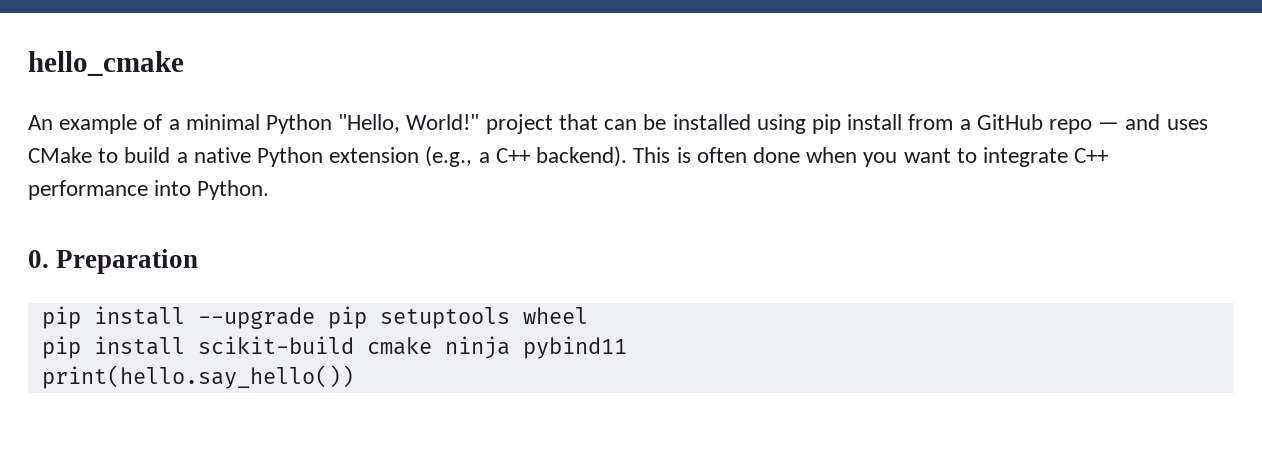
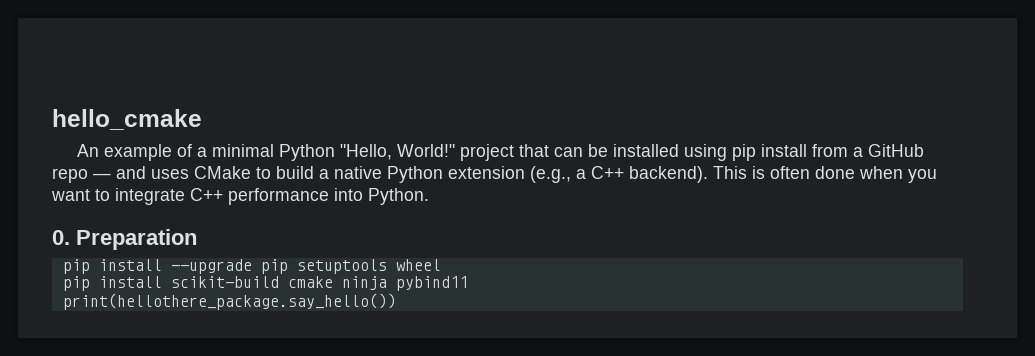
[41,365,354,389] print(hello.say_hello()) -> [62,293,396,310] print(hellothere_package.say_hello())

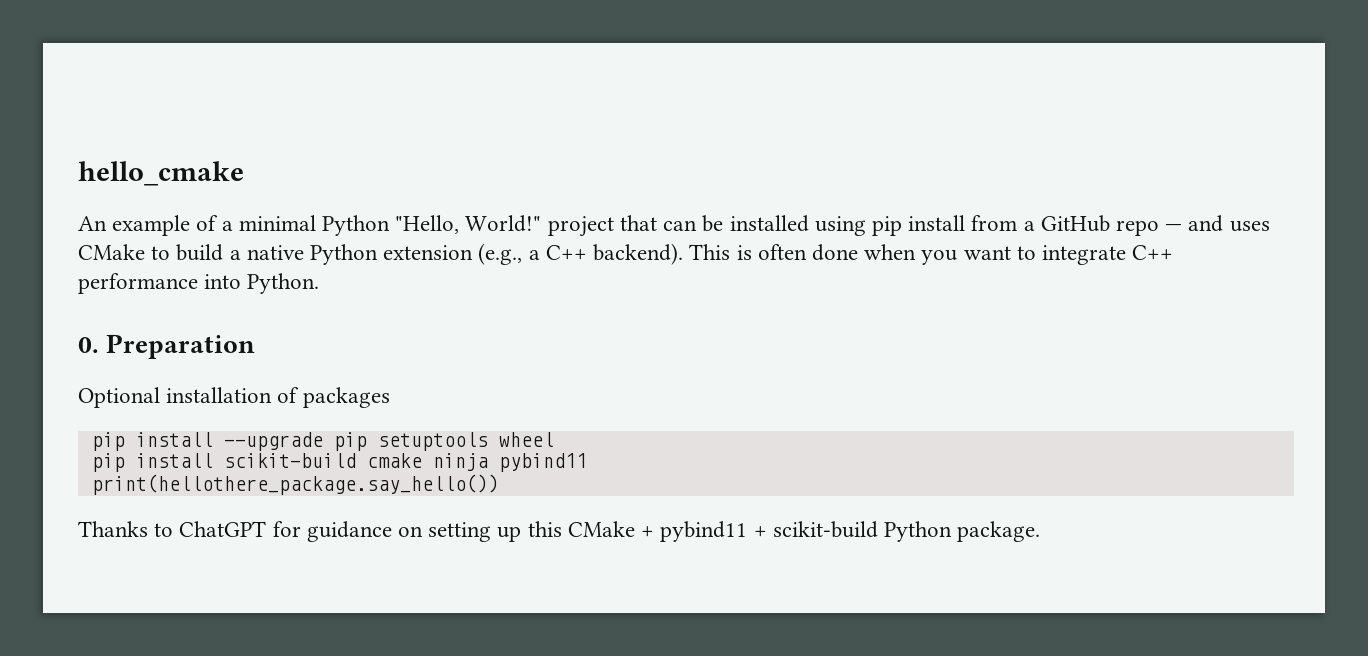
(197, 239) none -> [78,387,390,408] // Optional installation of packages
(396, 301) none -> [78,521,1041,542] // Thanks to ChatGPT for guidance on setting up this CMake + pybind11 + scikit-build Python package.

